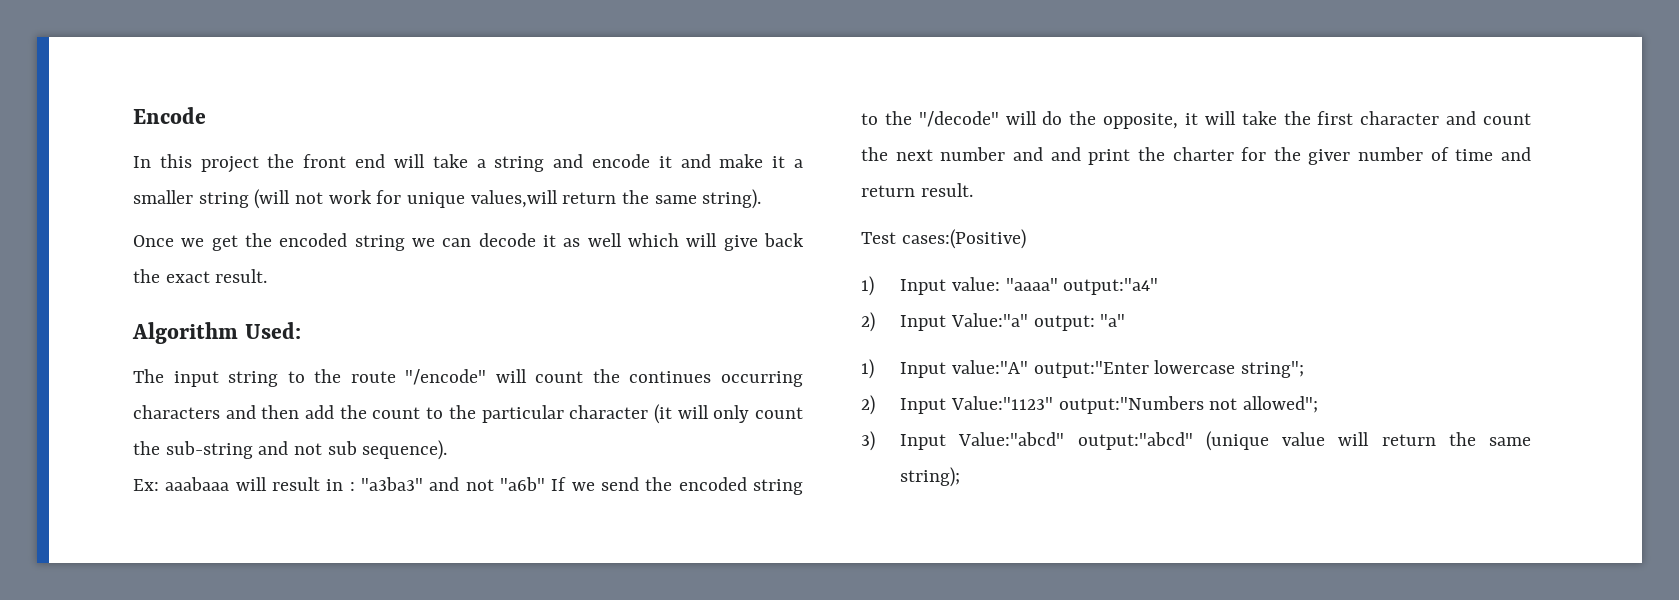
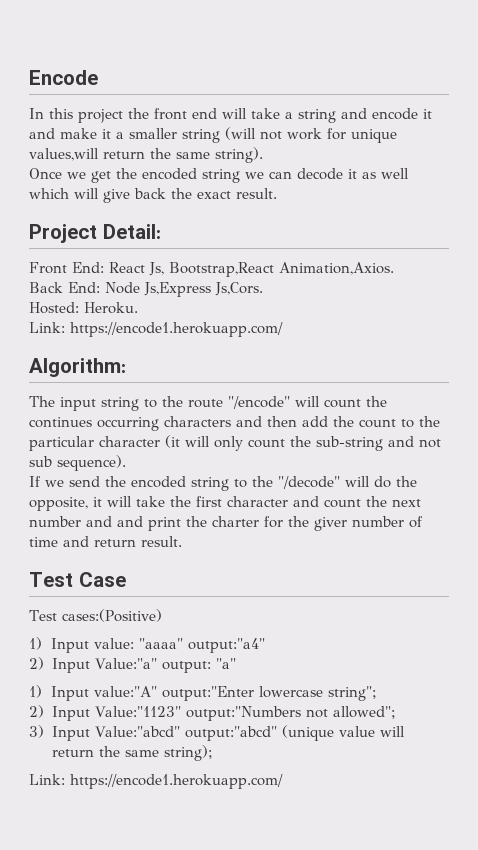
[132,322,301,344] Algorithm Used: -> [29,224,161,243] [29,262,394,277] [29,282,263,297] [29,302,138,314] [29,322,283,337] [29,358,126,377] Project Detail: // Front End: React Js, Bootstrap,React Animation,Axios. // Back End: Node Js,Express Js,Cors. // Hosted: Heroku. // Link: https://encode1.herokuapp.com/ // Algorithm:
[133,477,545,491] Ex: aaabaaa will result in : "a3ba3" and not "a6b" -> (126, 463) none
(973, 190) none -> [29,572,126,587] // Test Case
(961, 477) none -> [29,774,283,789] // Link: https://encode1.herokuapp.com/

